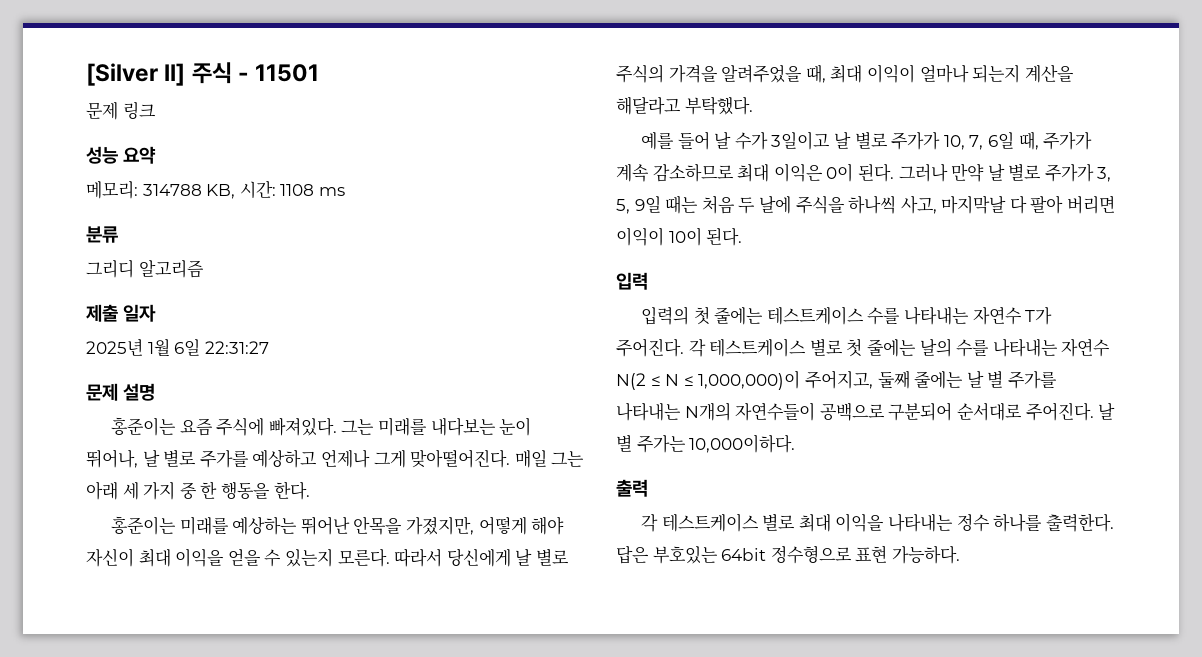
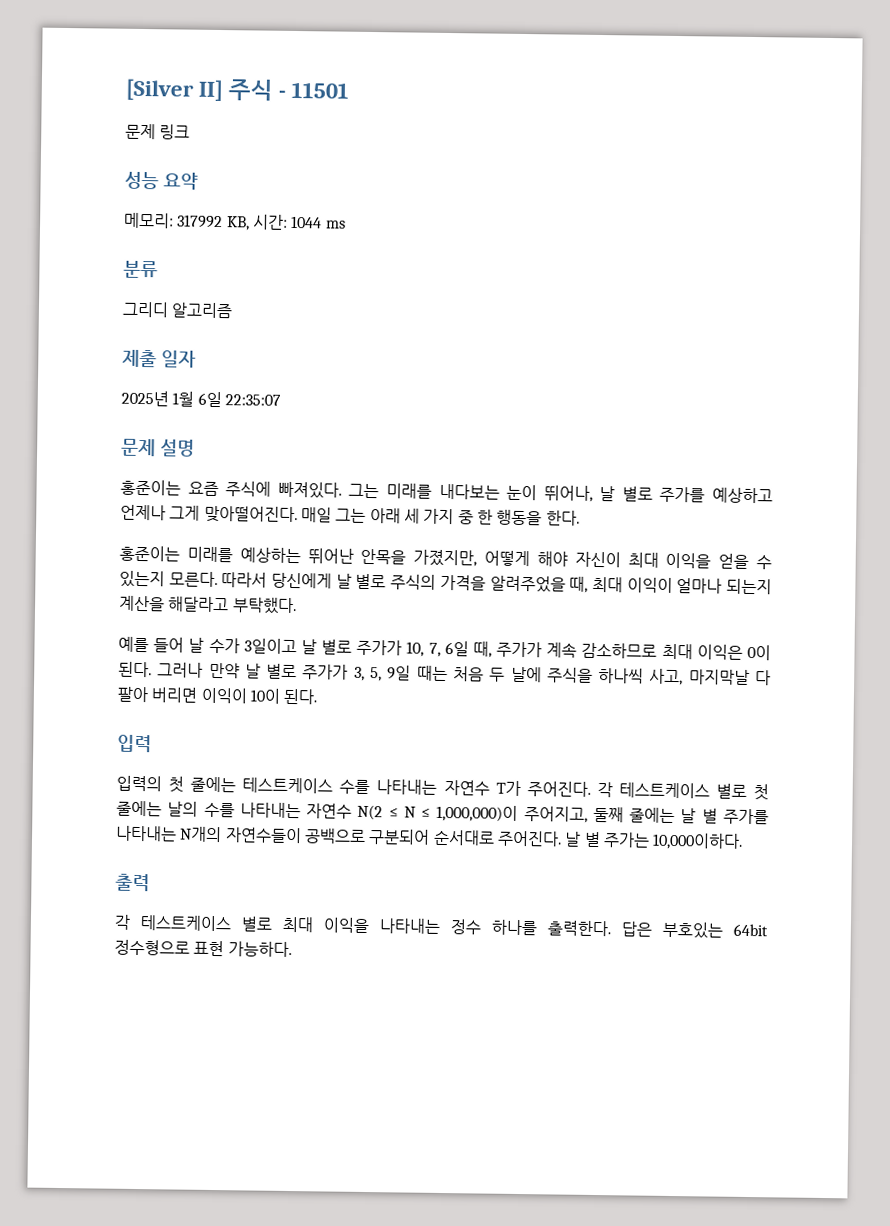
[142,184,202,196] 314788 -> [177,214,224,229] 317992
[280,184,315,196] 1108 -> [291,215,323,229] 1044
[204,341,269,354] 22:31:27 -> [224,394,281,406] 22:35:07

